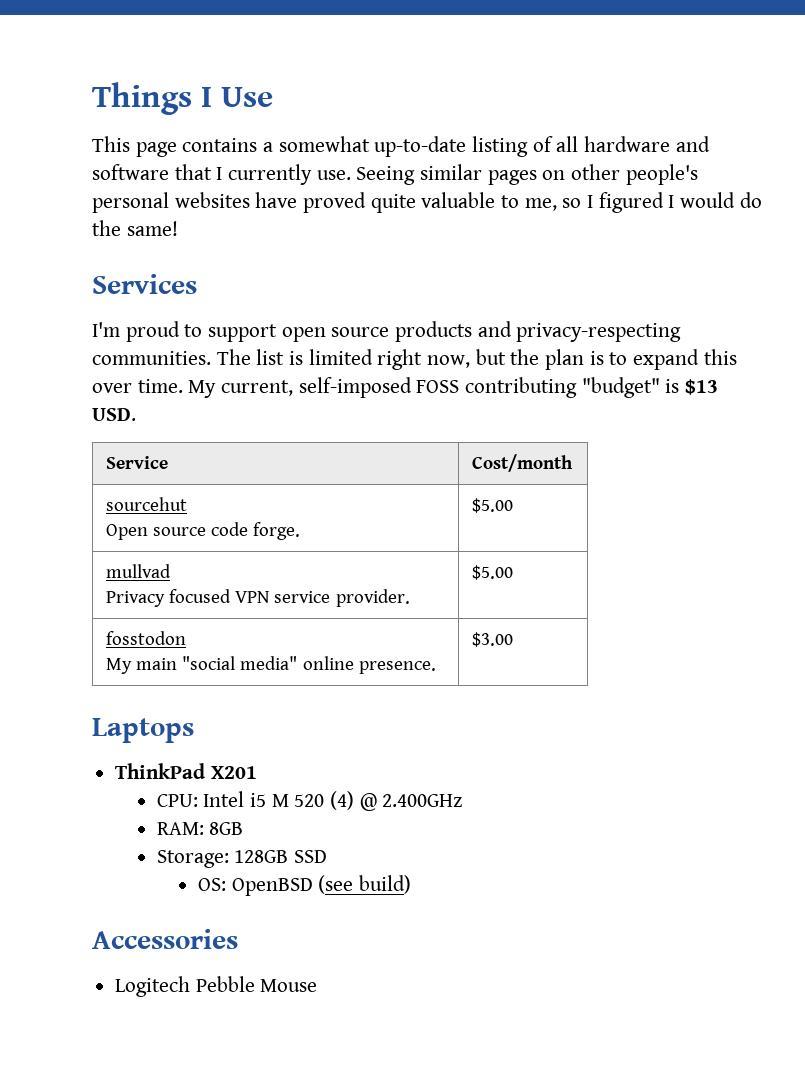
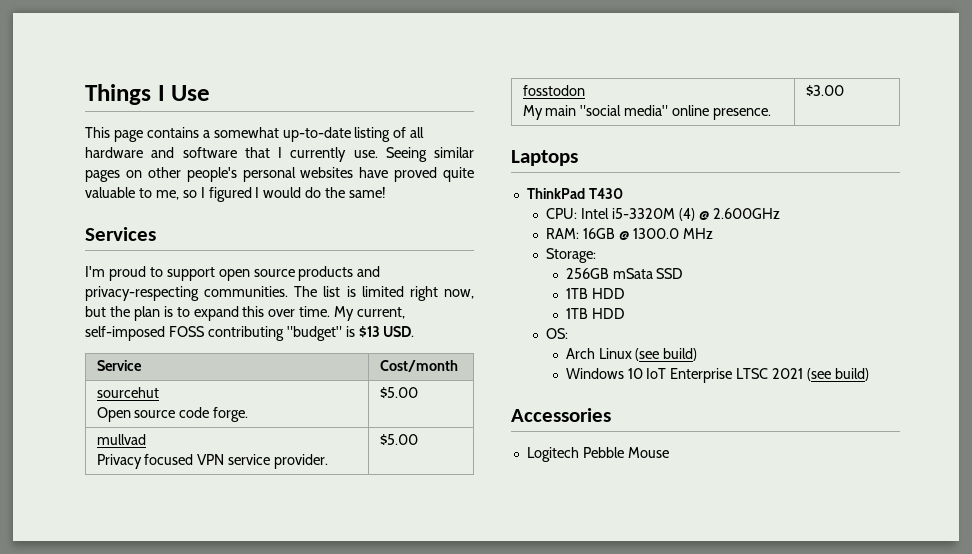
[210,766,257,779] X201 -> [588,188,623,199] T430
[249,793,325,807] i5 M 520 -> [612,208,676,219] i5-3320M
[382,794,463,807] 2.400GHz -> [712,208,780,219] 2.600GHz
[209,822,244,835] 8GB -> [583,228,713,240] 16GB @ 1300.0 MHz
[234,850,289,863] 128GB -> [565,268,653,279] // 256GB mSata
[198,878,313,896] OS: OpenBSD -> [565,288,625,299] [565,308,625,319] [546,328,569,339] [565,348,698,361] [565,368,804,383] 1TB HDD // 1TB HDD // OS: // Arch Linux (see build) // Windows 10 IoT Enterprise LTSC 2021

